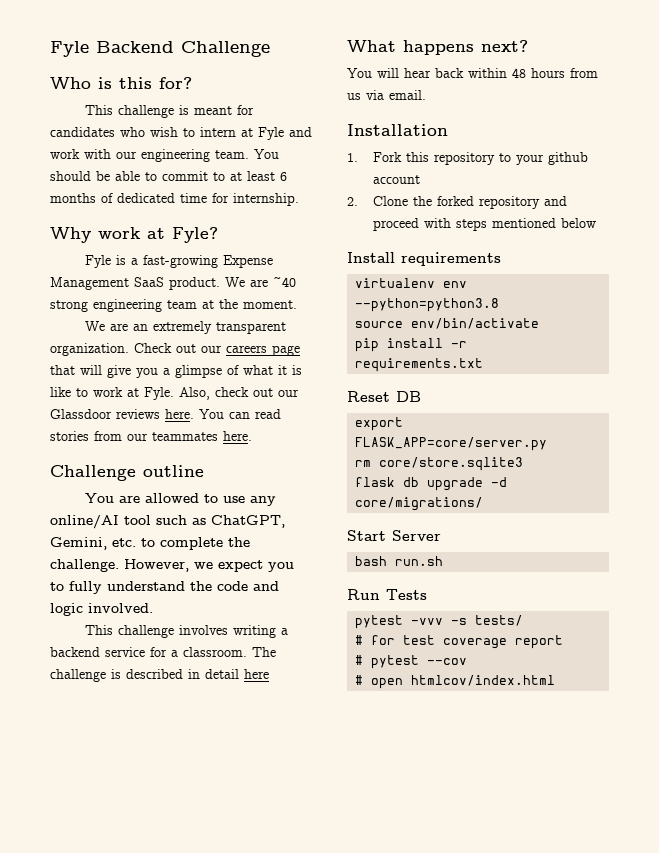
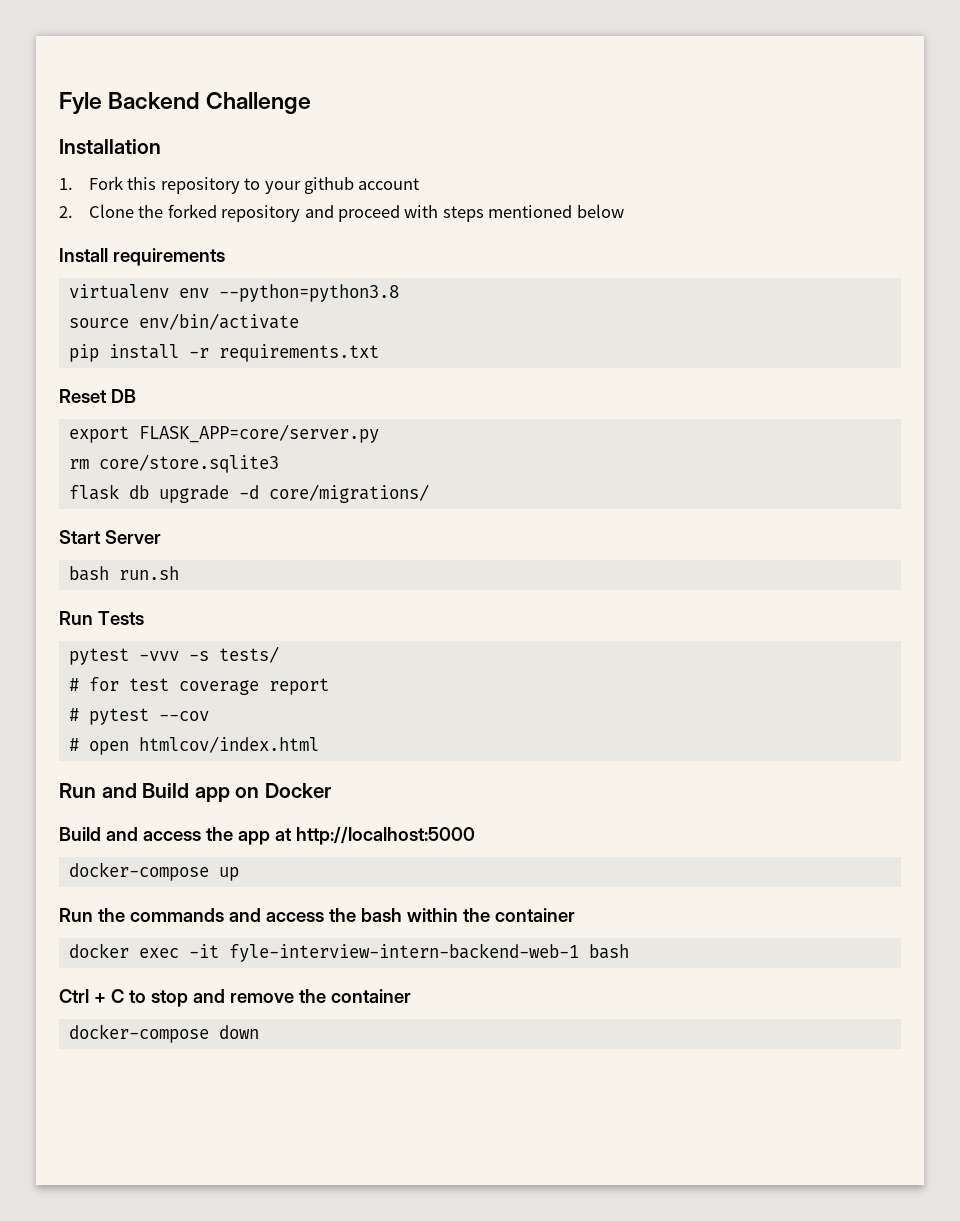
[50,77,192,89] [84,105,254,118] [50,127,312,140] [50,149,279,162] [50,171,287,181] [50,193,299,206] [50,227,218,243] [84,255,273,268] [50,276,296,290] [50,299,297,312] [84,321,286,334] [50,343,300,356] [50,365,302,378] [50,387,299,400] [50,409,281,419] [50,431,252,441] [50,465,204,481] [84,493,276,506] [50,515,285,529] [50,537,250,550] [50,559,294,572] [50,581,279,594] [50,603,153,616] [84,625,288,638] [50,647,276,657] [50,669,269,682] [347,40,528,55] [347,68,598,78] [347,90,426,100] // Who is this for? // This challenge is meant for candidates who wish to intern at Fyle and work with our engineering team. You should be able to commit to at least 6 months of dedicated time for internship. // Why work at Fyle? // Fyle is a fast-growing Expense Management SaaS product. We are ~40 strong engineering team at the moment. // We are an extremely transparent organization. Check out our careers page that will give you a glimpse of what it is like to work at Fyle. Also, check out our Glassdoor reviews here. You can read stories from our teammates here. // Challenge outline // You are allowed to use any online/AI tool such as ChatGPT, Gemini, etc. to complete the challenge. However, we expect you to fully understand the code and logic involved. // This challenge involves writing a backend service for a classroom. The challenge is described in detail here // What happens next? // You will hear back within 48 hours from us via email. -> (312, 103) none
(556, 680) none -> [59,783,331,802] [59,826,475,845] [68,862,239,881] [59,908,575,922] [68,943,629,962] [59,989,411,1007] [68,1024,259,1043] // Run and Build app on Docker // Build and access the app at http://localhost:5000 // docker-compose up // Run the commands and access the bash within the container // docker exec -it fyle-interview-intern-backend-web-1 bash // Ctrl + C to stop and remove the container // docker-compose down

